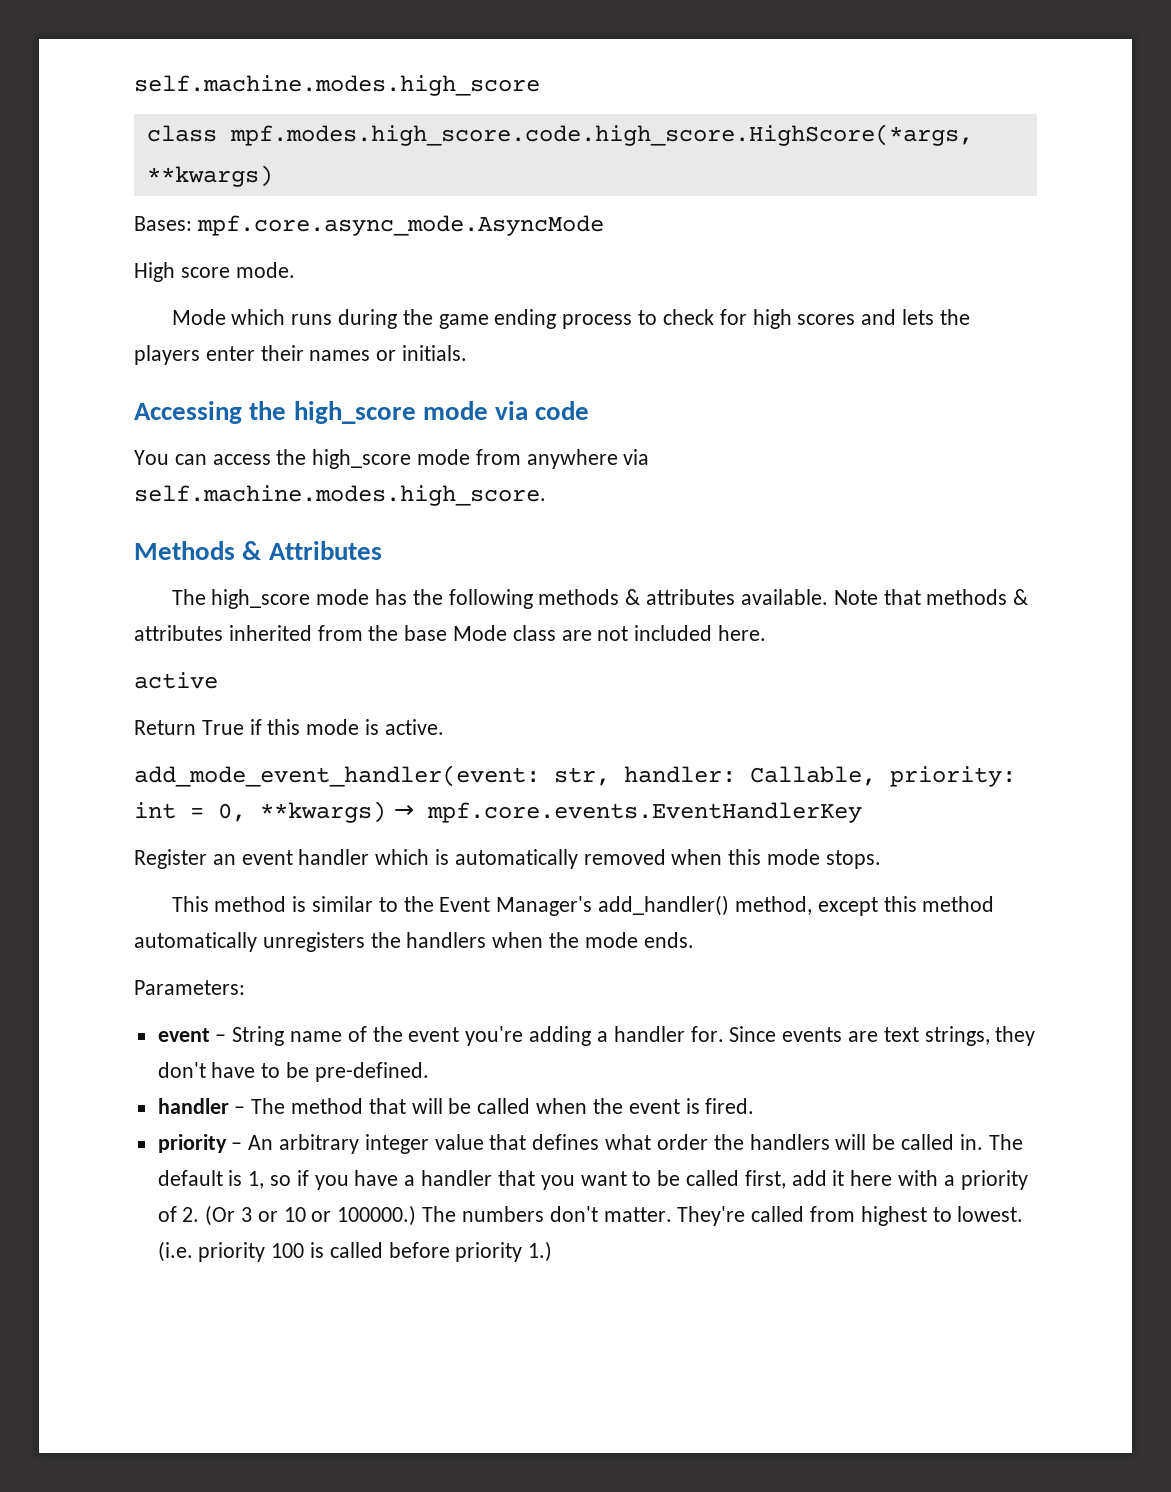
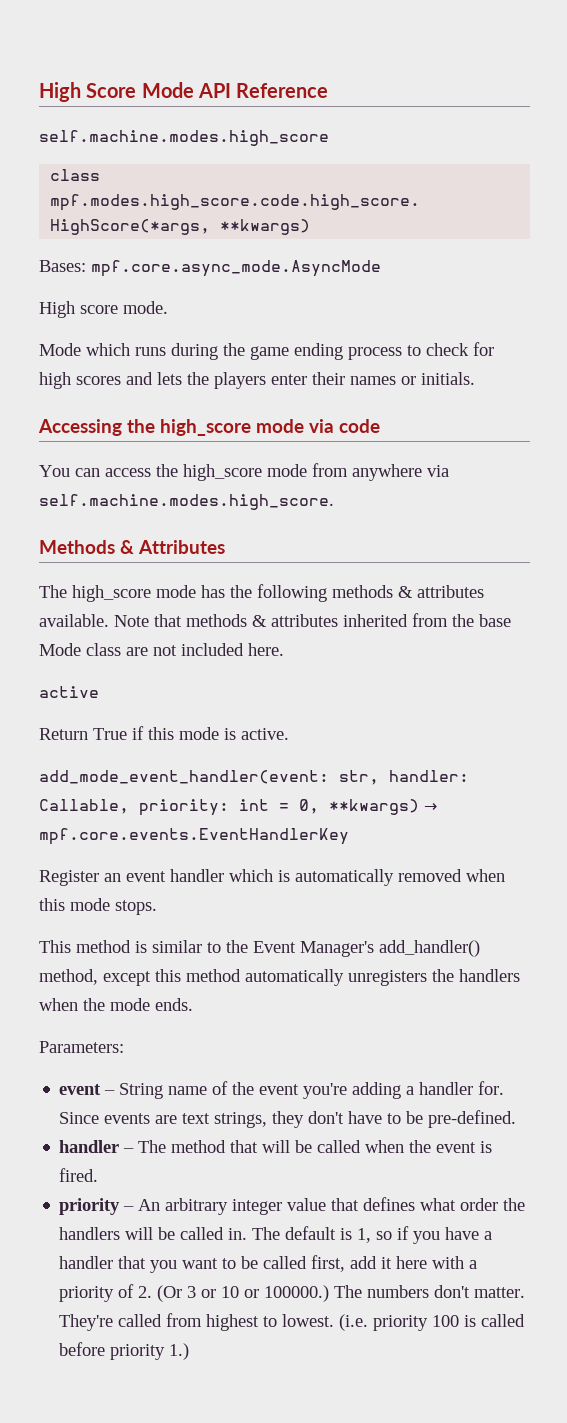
(134, 85) none -> [39,82,329,102] High Score Mode API Reference //

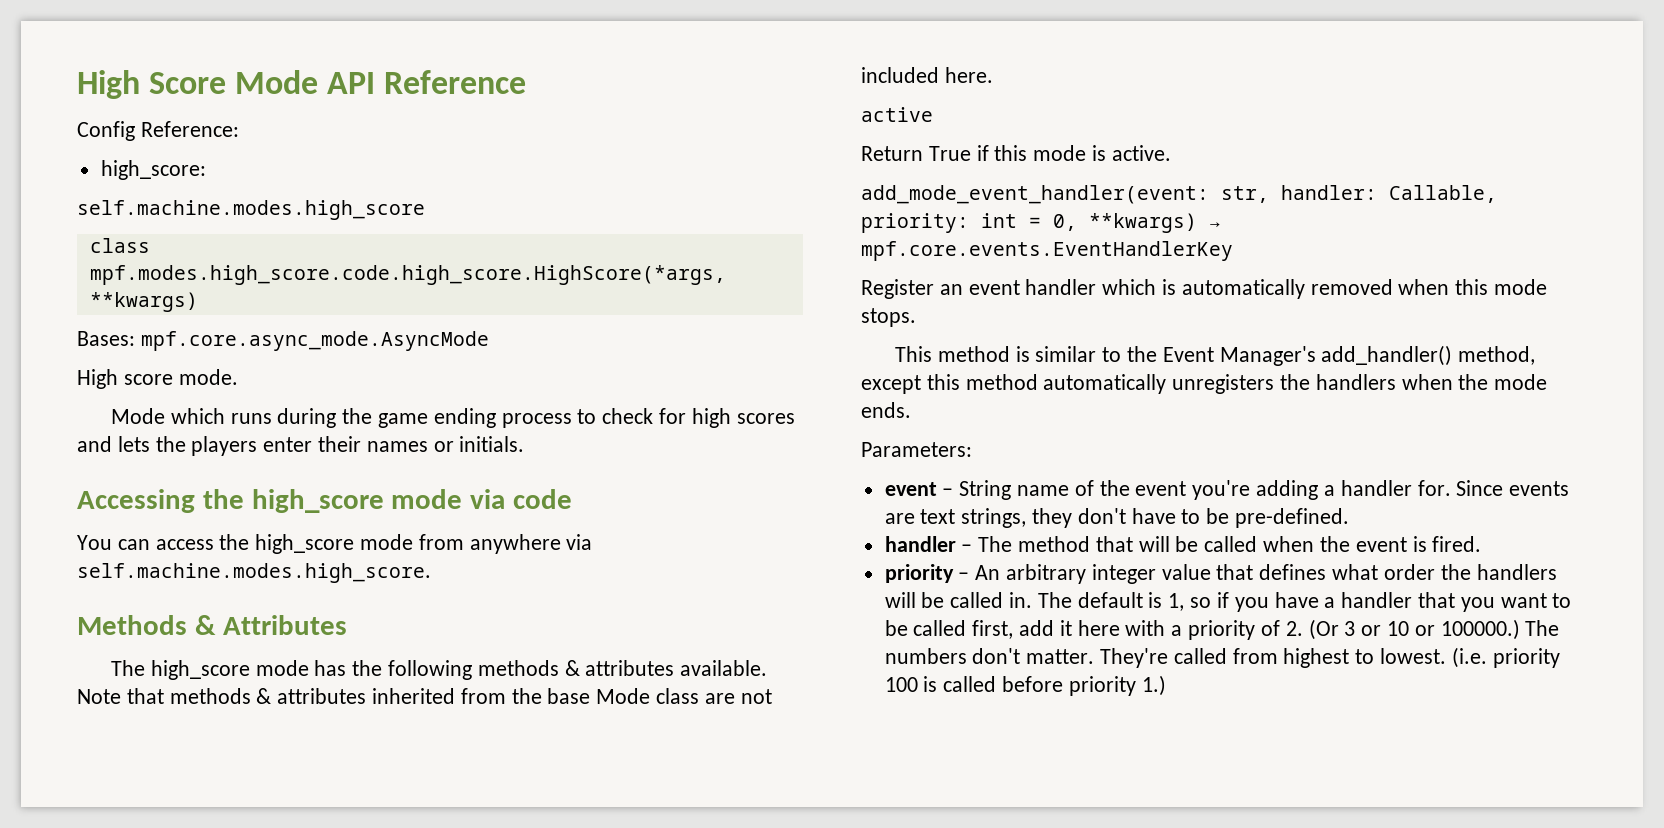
(329, 90) none -> [77,121,239,141] [100,160,206,180] // Config Reference: // high_score:

